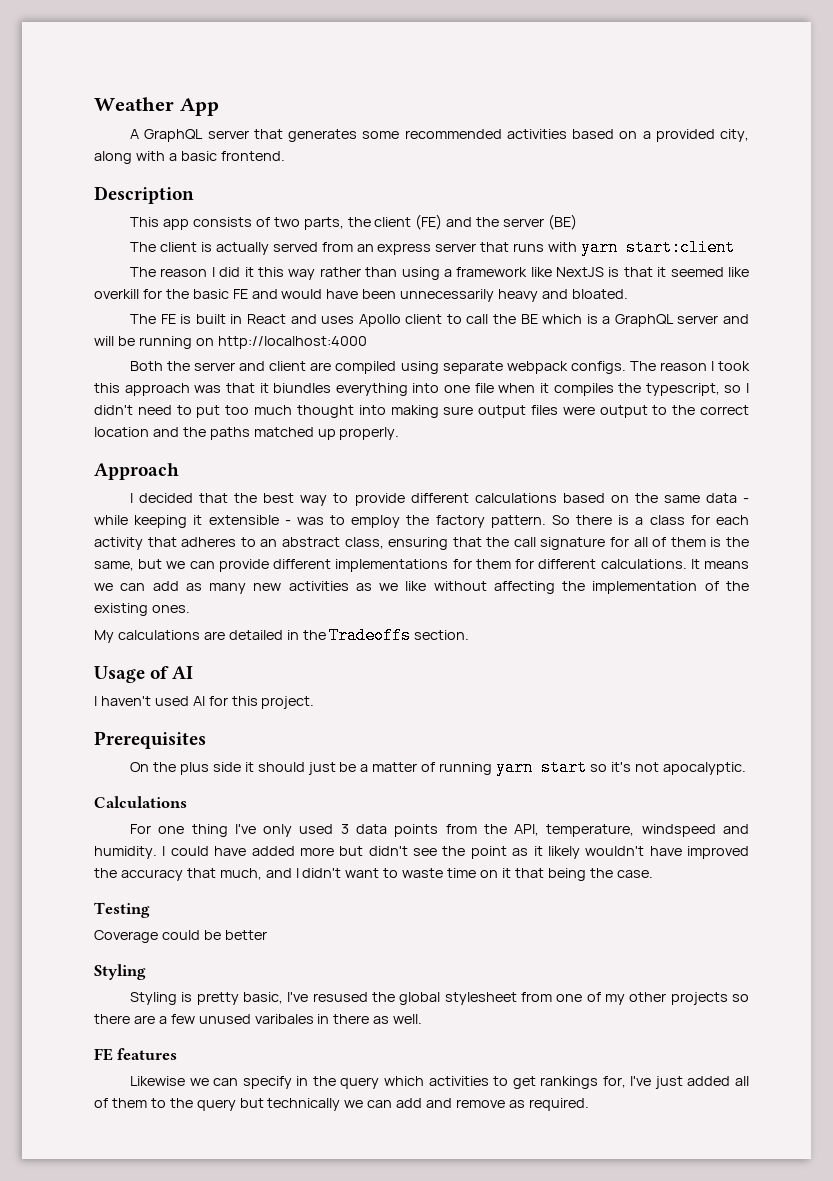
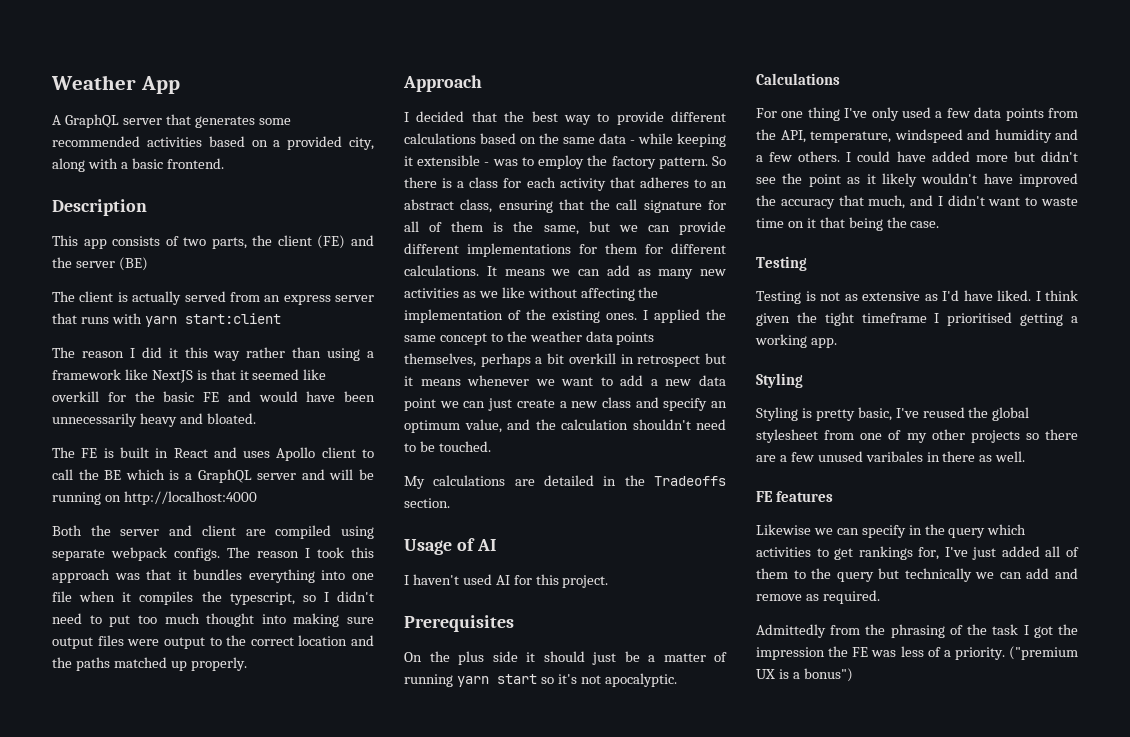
[273,383,332,393] biundles -> [193,569,243,580] bundles
(190, 609) none -> [643,309,726,323] [404,331,655,345] [404,353,726,367] [404,375,726,386] [404,397,727,411] [404,419,726,433] [404,441,491,452] I applied the same concept to the weather data points themselves, perhaps a bit overkill in retrospect but it means whenever we want to add a new data point we can just create a new class and specify an optimum value, and the calculation shouldn't need to be touched.
[340,824,349,834] 3 -> [935,108,970,118] a few
[94,846,157,859] humidity. -> [994,129,1078,143] [756,151,841,162] humidity and a few others.
[94,930,267,943] Coverage could be better -> [756,290,1078,304] [756,312,1078,326] [755,334,837,348] Testing is not as extensive as I'd have liked. I think given the tight timeframe I prioritised getting a working app.
[312,992,368,1002] resused -> [922,407,965,418] reused
(589, 1104) none -> [756,624,1078,638] [756,646,1078,660] [756,668,853,682] // Admittedly from the phrasing of the task I got the impression the FE was less of a priority. ("premium UX is a bonus")

